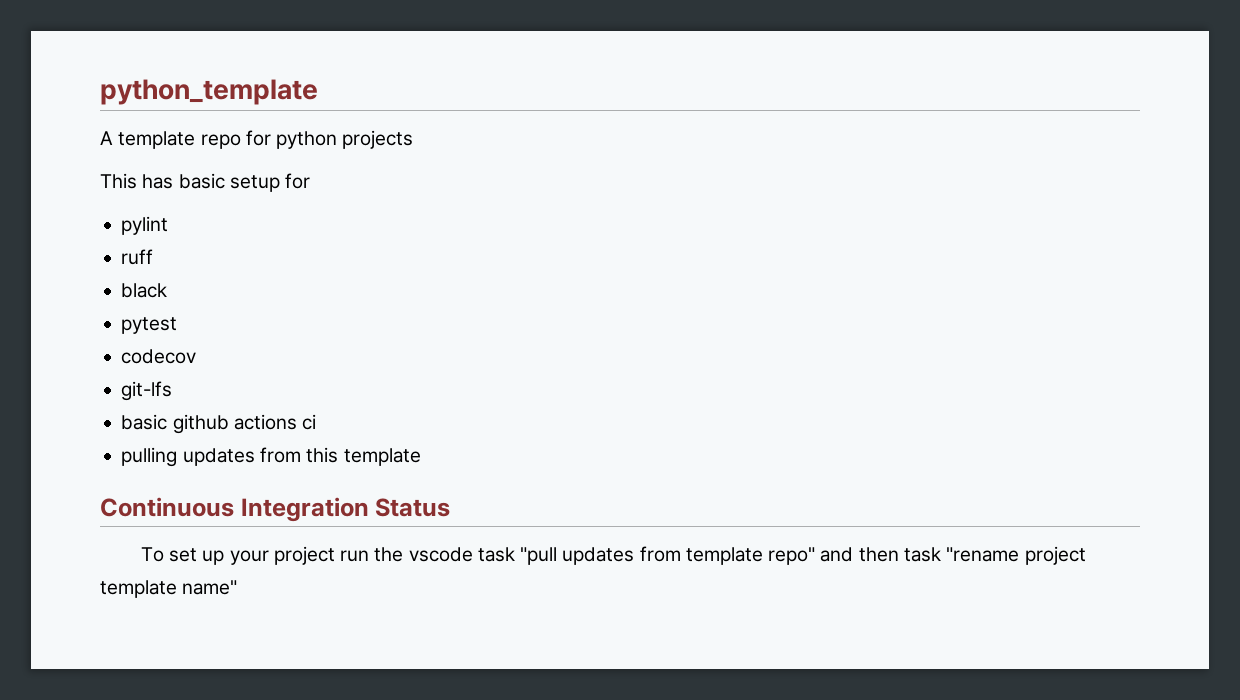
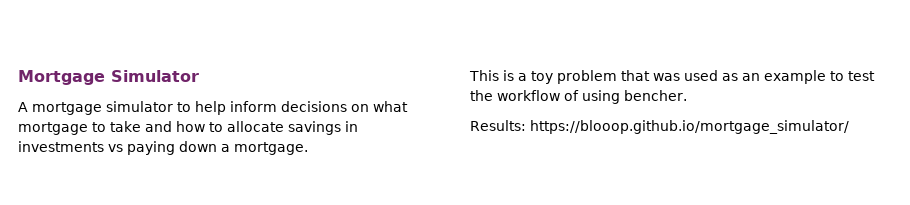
[100,79,318,105] python_template -> [18,70,199,85] Mortgage Simulator
[118,130,414,149] [100,173,311,192] [121,216,169,235] [121,249,154,265] [121,283,168,298] [121,317,178,334] [121,349,197,364] [121,381,173,401] [121,414,317,434] [121,447,421,467] [100,497,451,522] [140,546,1086,565] [100,580,238,598] template repo for python projects // This has basic setup for // pylint // ruff // black // pytest // codecov // git-lfs // basic github actions ci // pulling updates from this template // Continuous Integration Status // To set up your project run the vscode task "pull updates from template repo" and then task "rename project template name" -> [32,101,408,115] [18,121,358,135] [18,141,308,155] [469,70,875,84] [470,90,687,104] [470,120,849,134] mortgage simulator to help inform decisions on what mortgage to take and how to allocate savings in investments vs paying down a mortgage. // This is a toy problem that was used as an example to test the workflow of using bencher. // Results: https://blooop.github.io/mortgage_simulator/

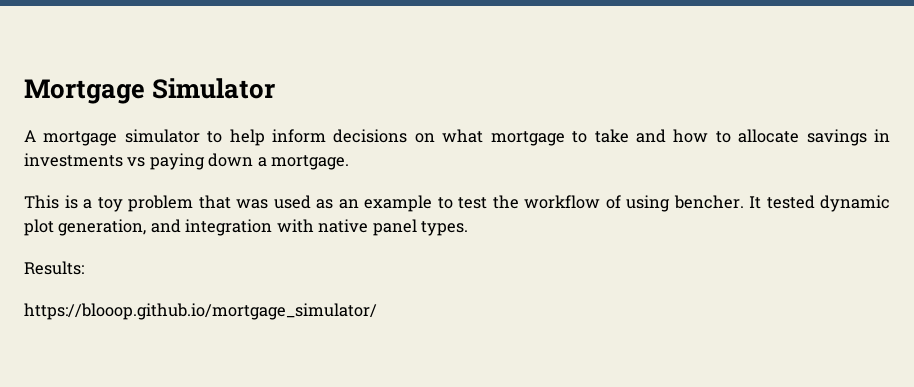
(687, 95) none -> [749,195,890,212] [24,219,469,236] It tested dynamic plot generation, and integration with native panel types.
(526, 125) none -> (84, 268) //

